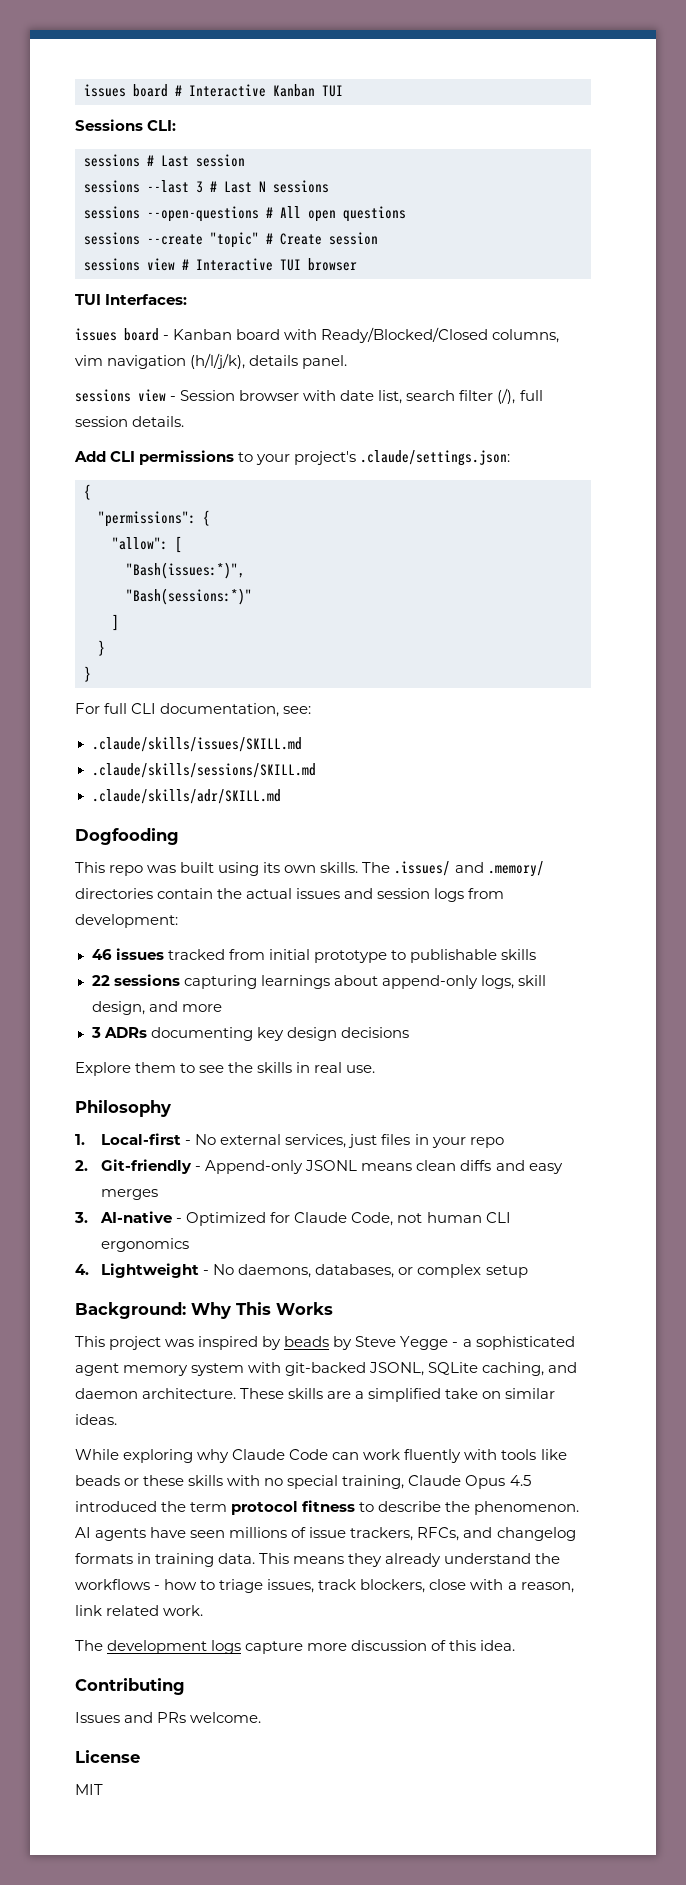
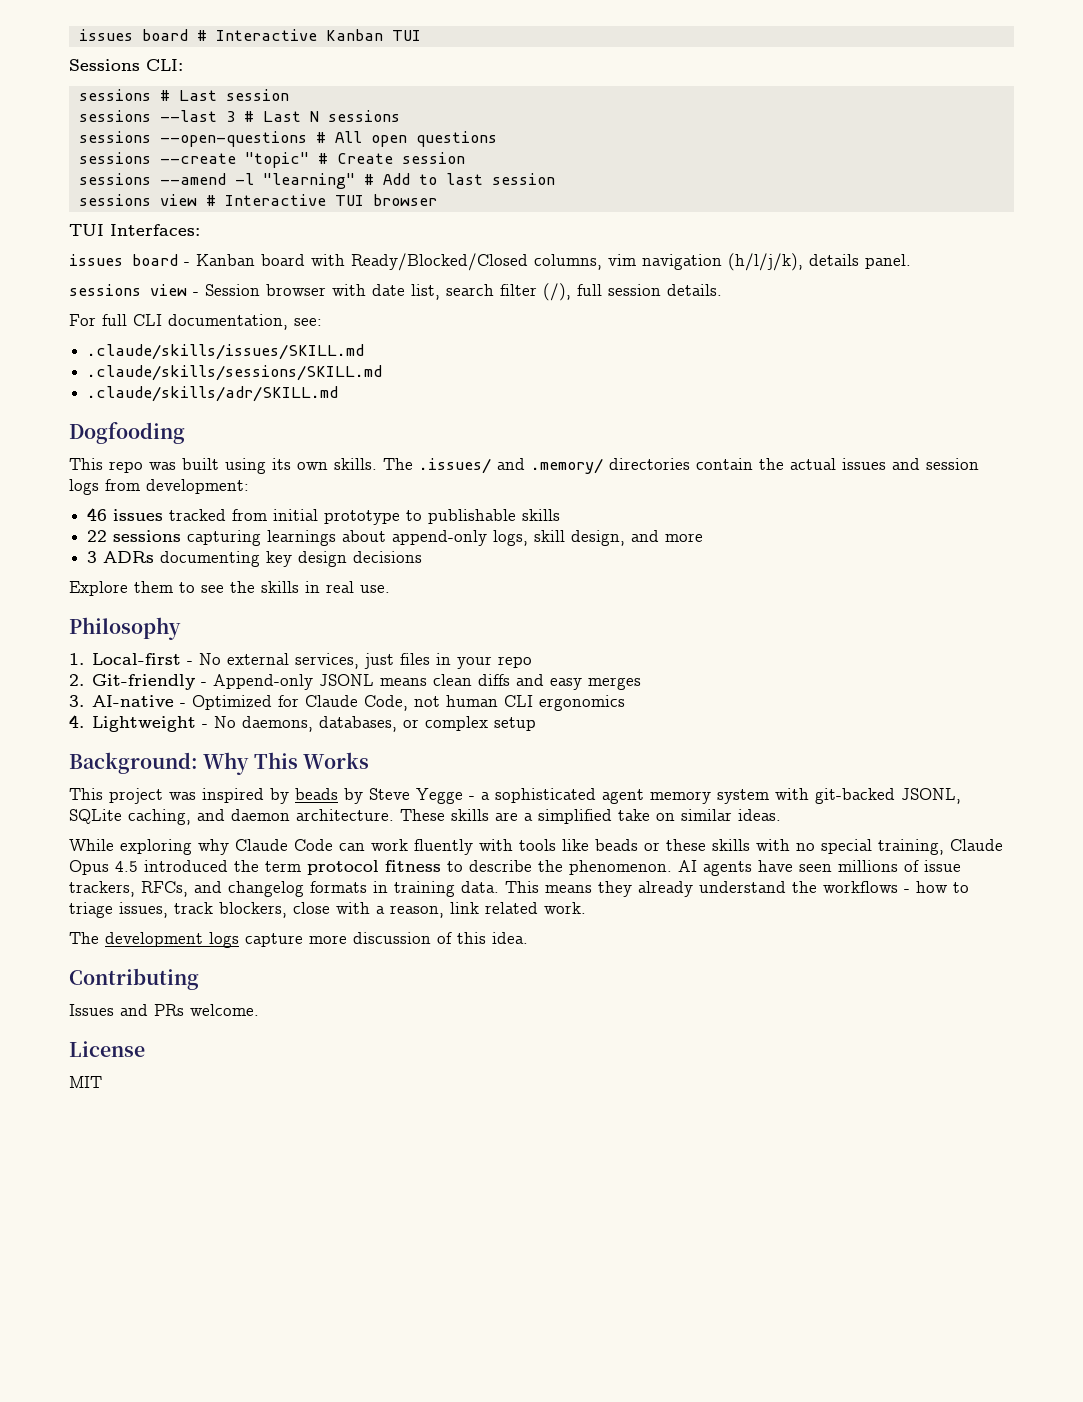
(378, 238) none -> [78,173,555,189] // sessions --amend -l "learning" # Add to last session
[74,450,511,466] [84,484,91,500] [98,510,210,527] [112,536,182,553] [126,562,245,579] [126,588,252,605] [112,614,119,631] [98,640,105,656] [84,666,91,682] // Add CLI permissions to your project's .claude/settings.json: // { // "permissions": { // "allow": [ // "Bash(issues:*)", // "Bash(sessions:*)" // ] // } // } -> (722, 290) none

